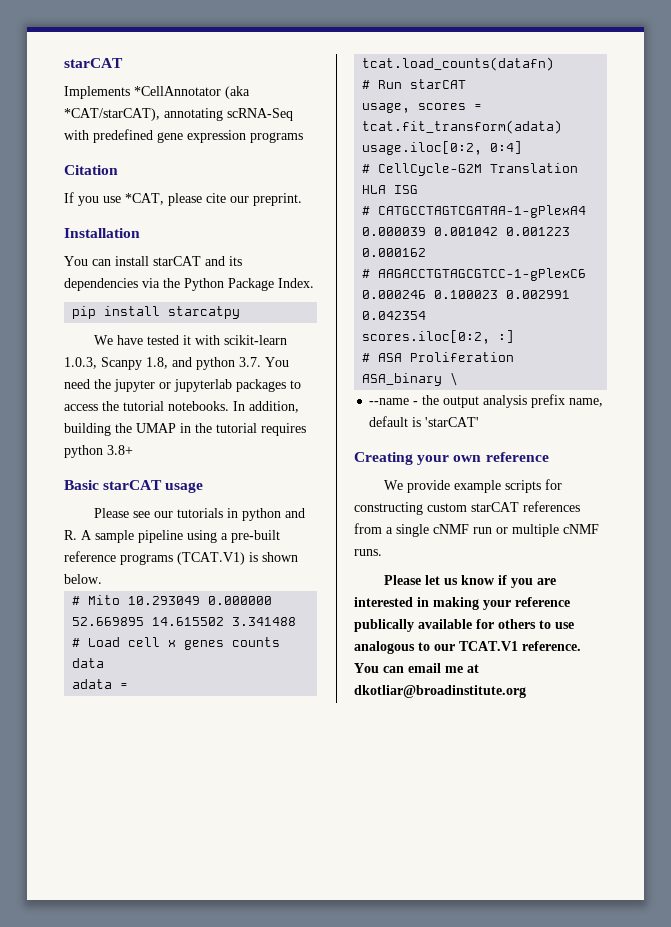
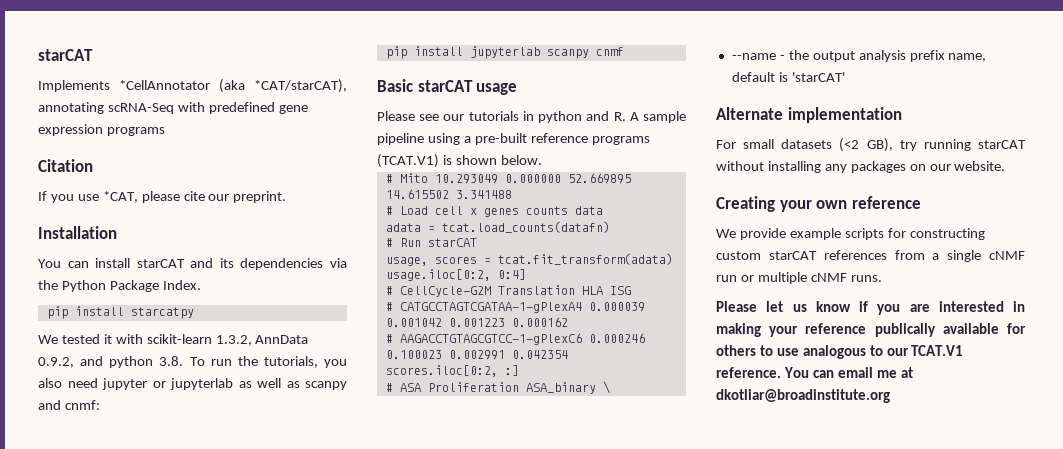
[117,335,144,345] have -> (58, 339) none
[64,357,289,370] [64,379,301,392] [64,401,299,413] [64,423,306,436] [64,445,133,458] 1.0.3, Scanpy 1.8, and python 3.7. You need the jupyter or jupyterlab packages to access the tutorial notebooks. In addition, building the UMAP in the tutorial requires python 3.8+ -> [215,335,309,346] [38,356,347,368] [38,378,347,390] [38,400,100,410] [385,46,624,59] 1.3.2, AnnData 0.9.2, and python 3.8. To run the tutorials, you also need jupyter or jupyterlab as well as scanpy and cnmf: // pip install jupyterlab scanpy cnmf
(480, 422) none -> [716,107,902,123] [716,138,1026,152] [716,161,1006,173] // Alternate implementation // For small datasets (<2 GB), try running starCAT without installing any packages on our website.

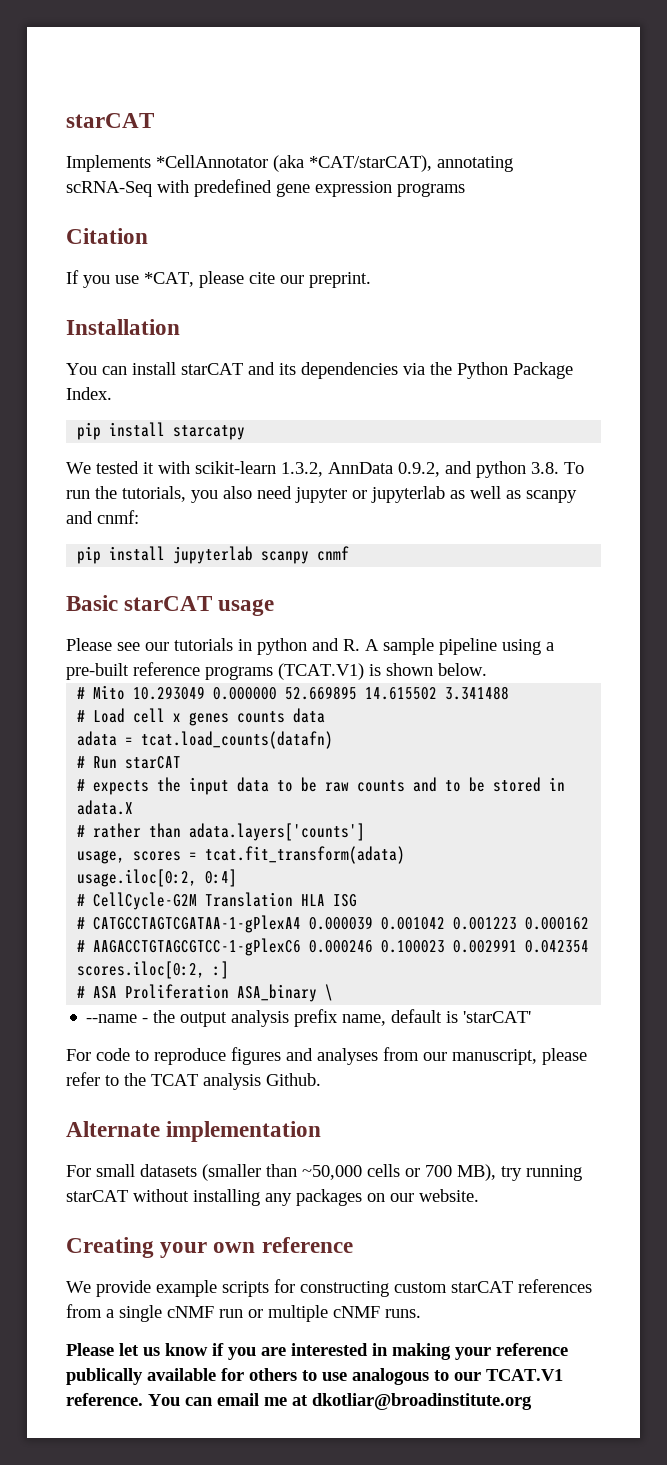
(477, 242) none -> [77,777,566,795] [77,800,134,815] [77,823,366,841] // # expects the input data to be raw counts and to be stored in adata.X // # rather than adata.layers['counts']
(845, 77) none -> [66,1047,587,1065] [66,1072,321,1090] // For code to reproduce figures and analyses from our manuscript, please refer to the TCAT analysis Github.
[839,138,893,152] (<2 GB), -> [202,1164,496,1181] (smaller than ~50,000 cells or 700 MB),

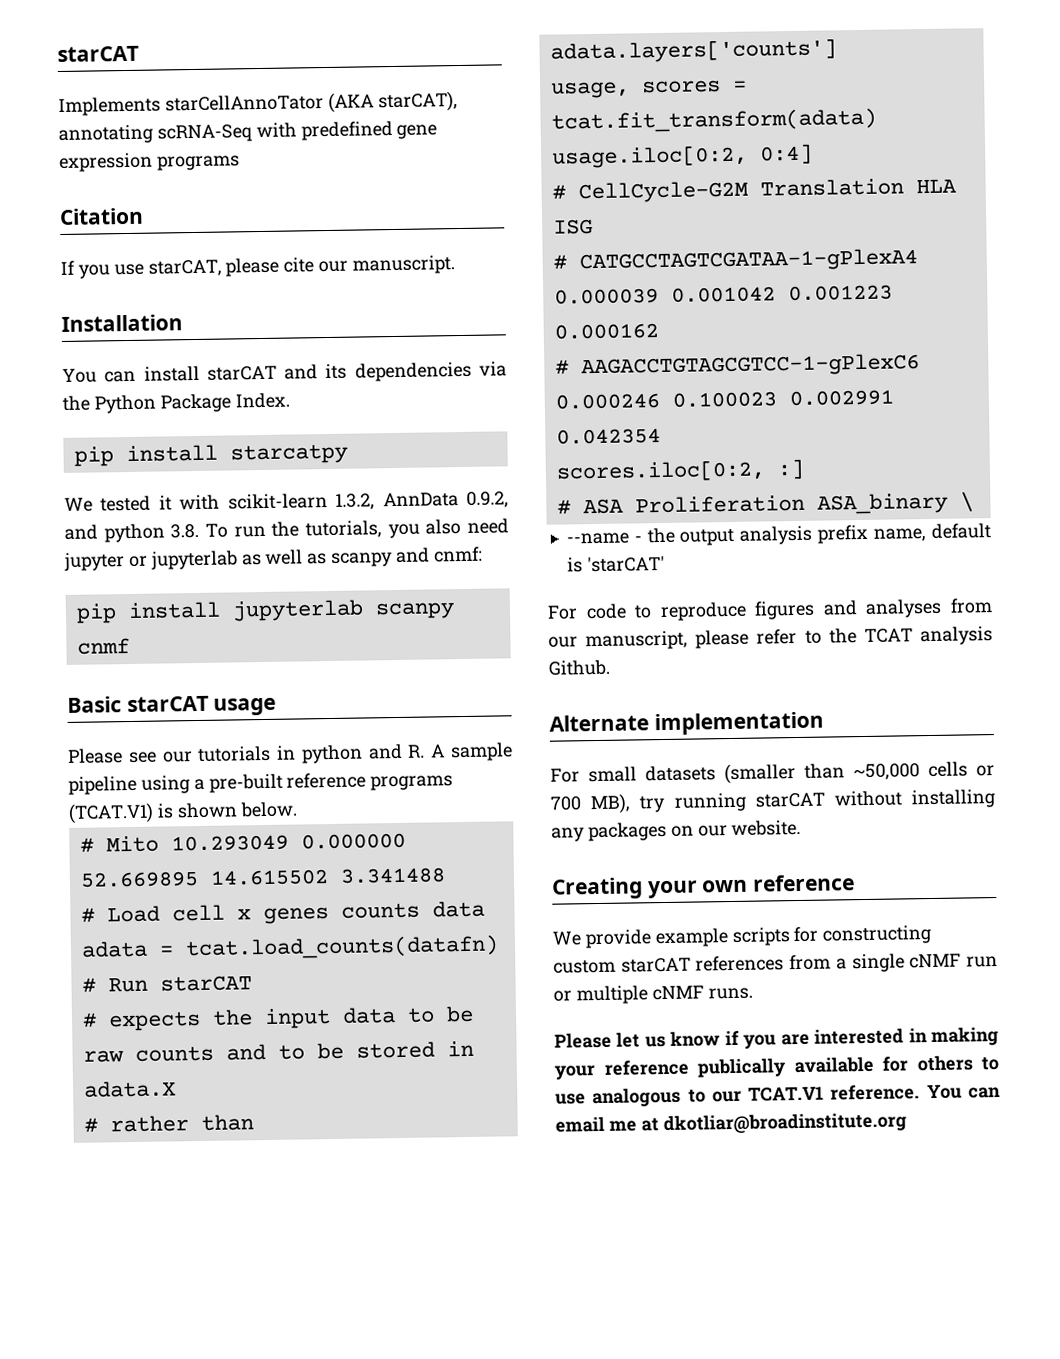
[156,155,432,172] *CellAnnotator (aka *CAT/starCAT), -> [164,91,458,113] starCellAnnoTator (AKA starCAT),
[144,272,194,287] *CAT, -> [147,259,222,277] starCAT,
[309,272,371,288] preprint. -> [352,255,456,275] manuscript.

